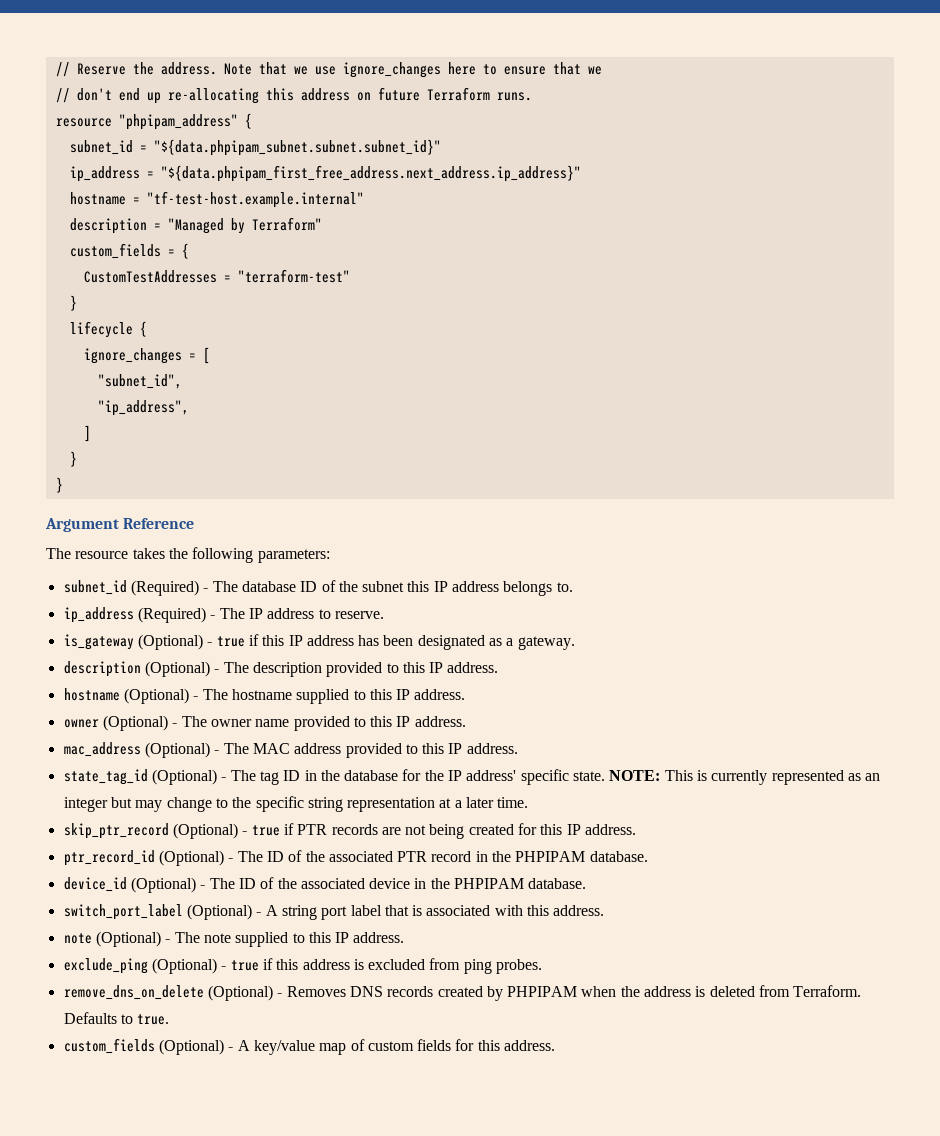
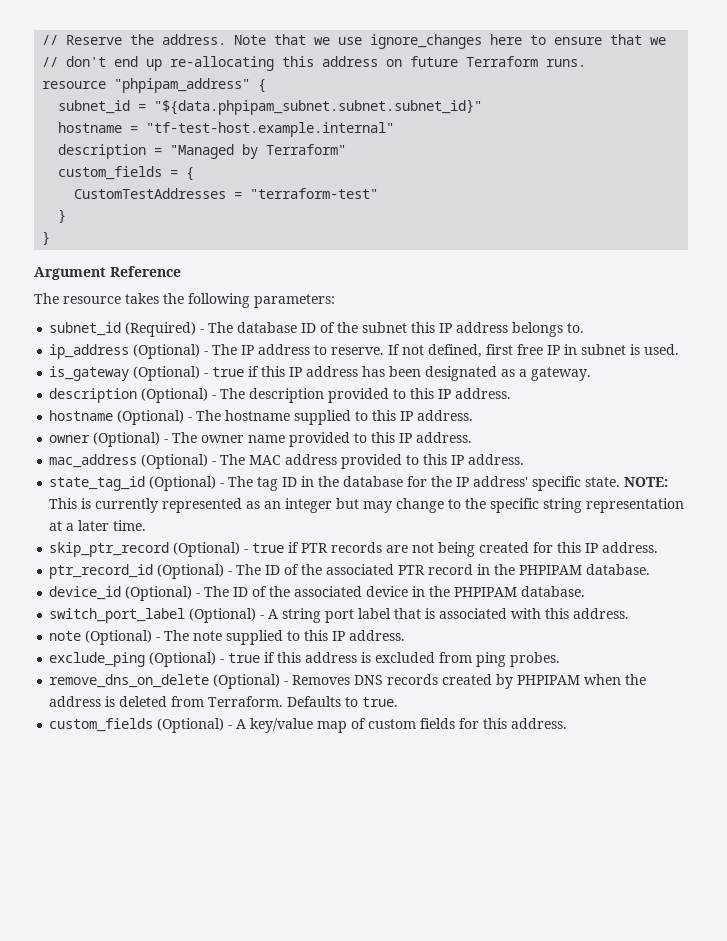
[69,165,581,182] // ip_address = "${data.phpipam_first_free_address.next_address.ip_address}" -> (483, 107) none
[69,321,147,338] [83,347,210,364] [97,374,182,389] [97,400,189,416] [83,425,91,442] [69,451,77,467] // lifecycle { // ignore_changes = [ // "subnet_id", // "ip_address", // ] // } -> (67, 216) none
[137,607,206,623] (Required) -> [133,344,201,359] (Optional)
(384, 615) none -> [388,344,680,358] If not defined, first free IP in subnet is used.

